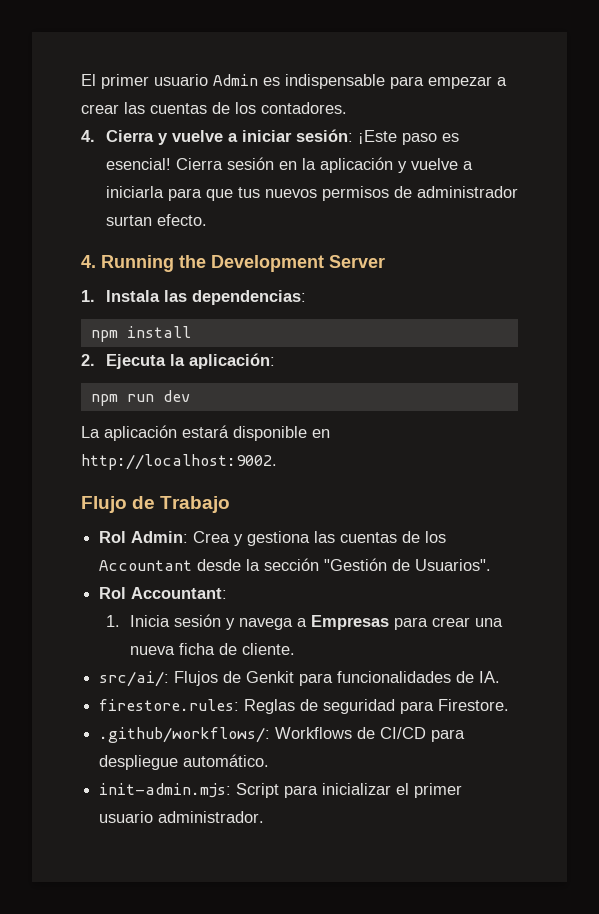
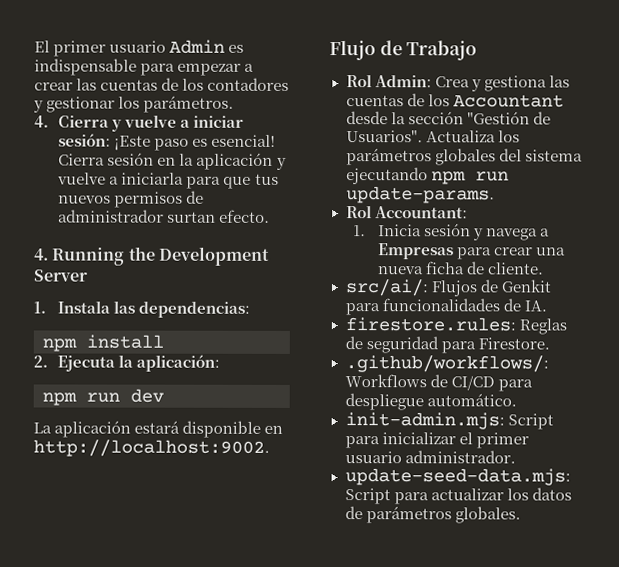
[261,102,347,114] contadores. -> [207,77,290,91] [33,95,235,113] contadores y gestionar los parámetros.
(492, 565) none -> [425,130,520,143] [345,148,583,166] [345,167,509,185] [345,186,495,204] Actualiza los parámetros globales del sistema ejecutando npm run update-params.
(265, 817) none -> [344,468,571,486] [344,487,572,505] [344,506,521,524] // update-seed-data.mjs: Script para actualizar los datos de parámetros globales.

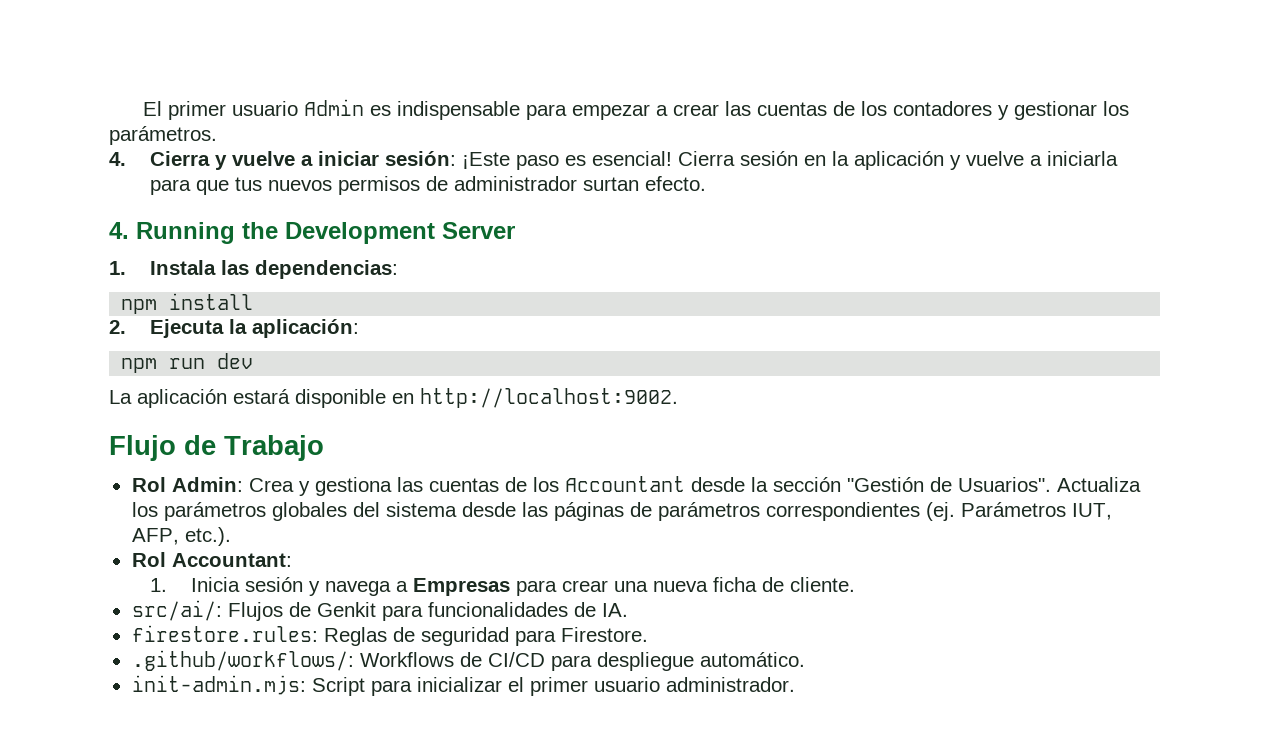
[345,167,509,185] [345,186,495,204] ejecutando npm run update-params. -> [461,502,1112,521] [131,527,231,546] desde las páginas de parámetros correspondientes (ej. Parámetros IUT, AFP, etc.).
[344,468,571,486] [344,487,572,505] [344,506,521,524] // update-seed-data.mjs: Script para actualizar los datos de parámetros globales. -> (795, 684) none

